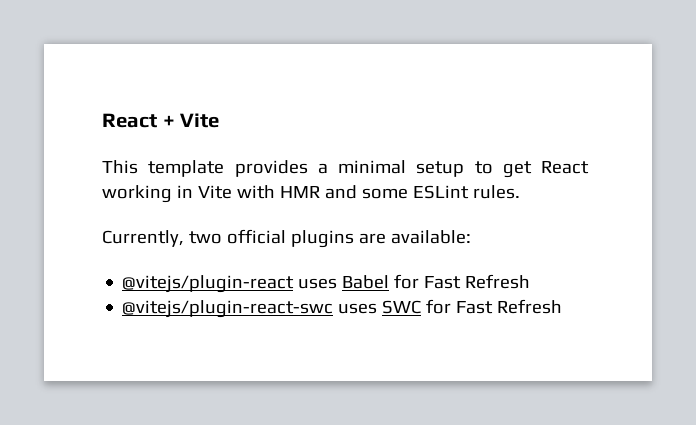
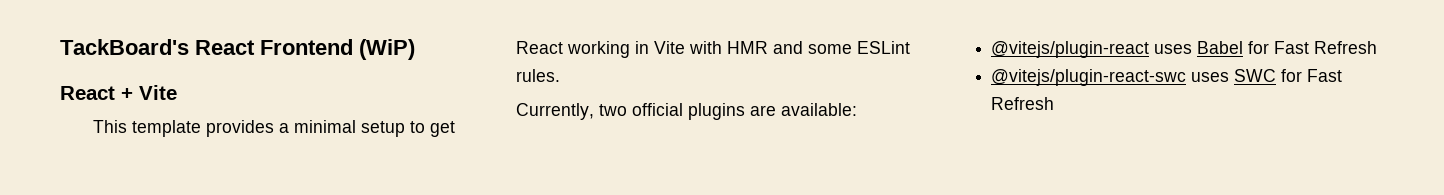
(102, 120) none -> [60,39,415,60] TackBoard's React Frontend (WiP) //

